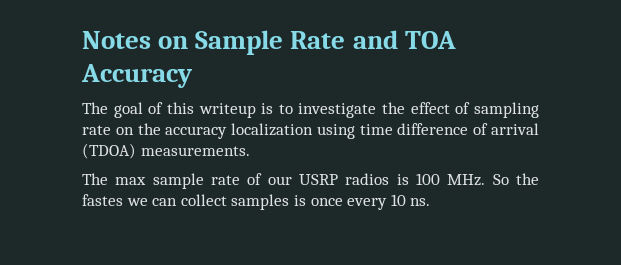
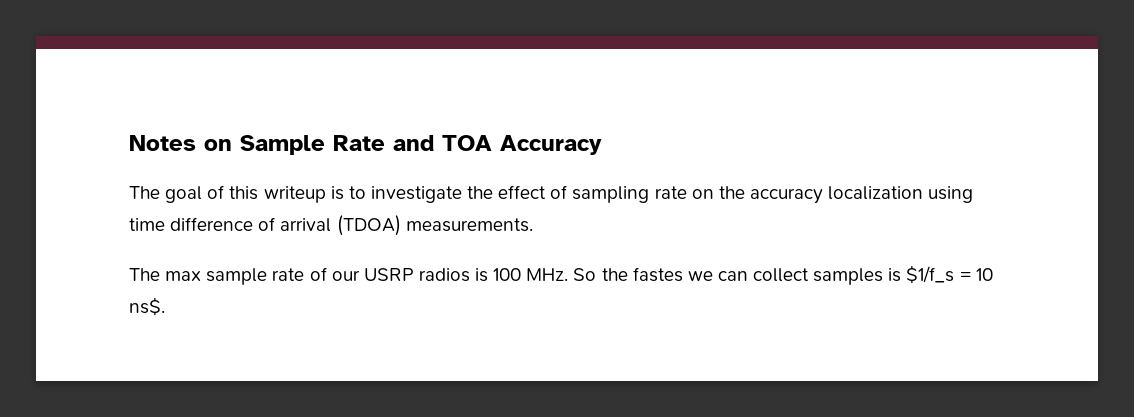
[310,194,431,210] once every 10 ns. -> [906,265,993,284] [129,297,165,316] $1/f_s = 10 ns$.

